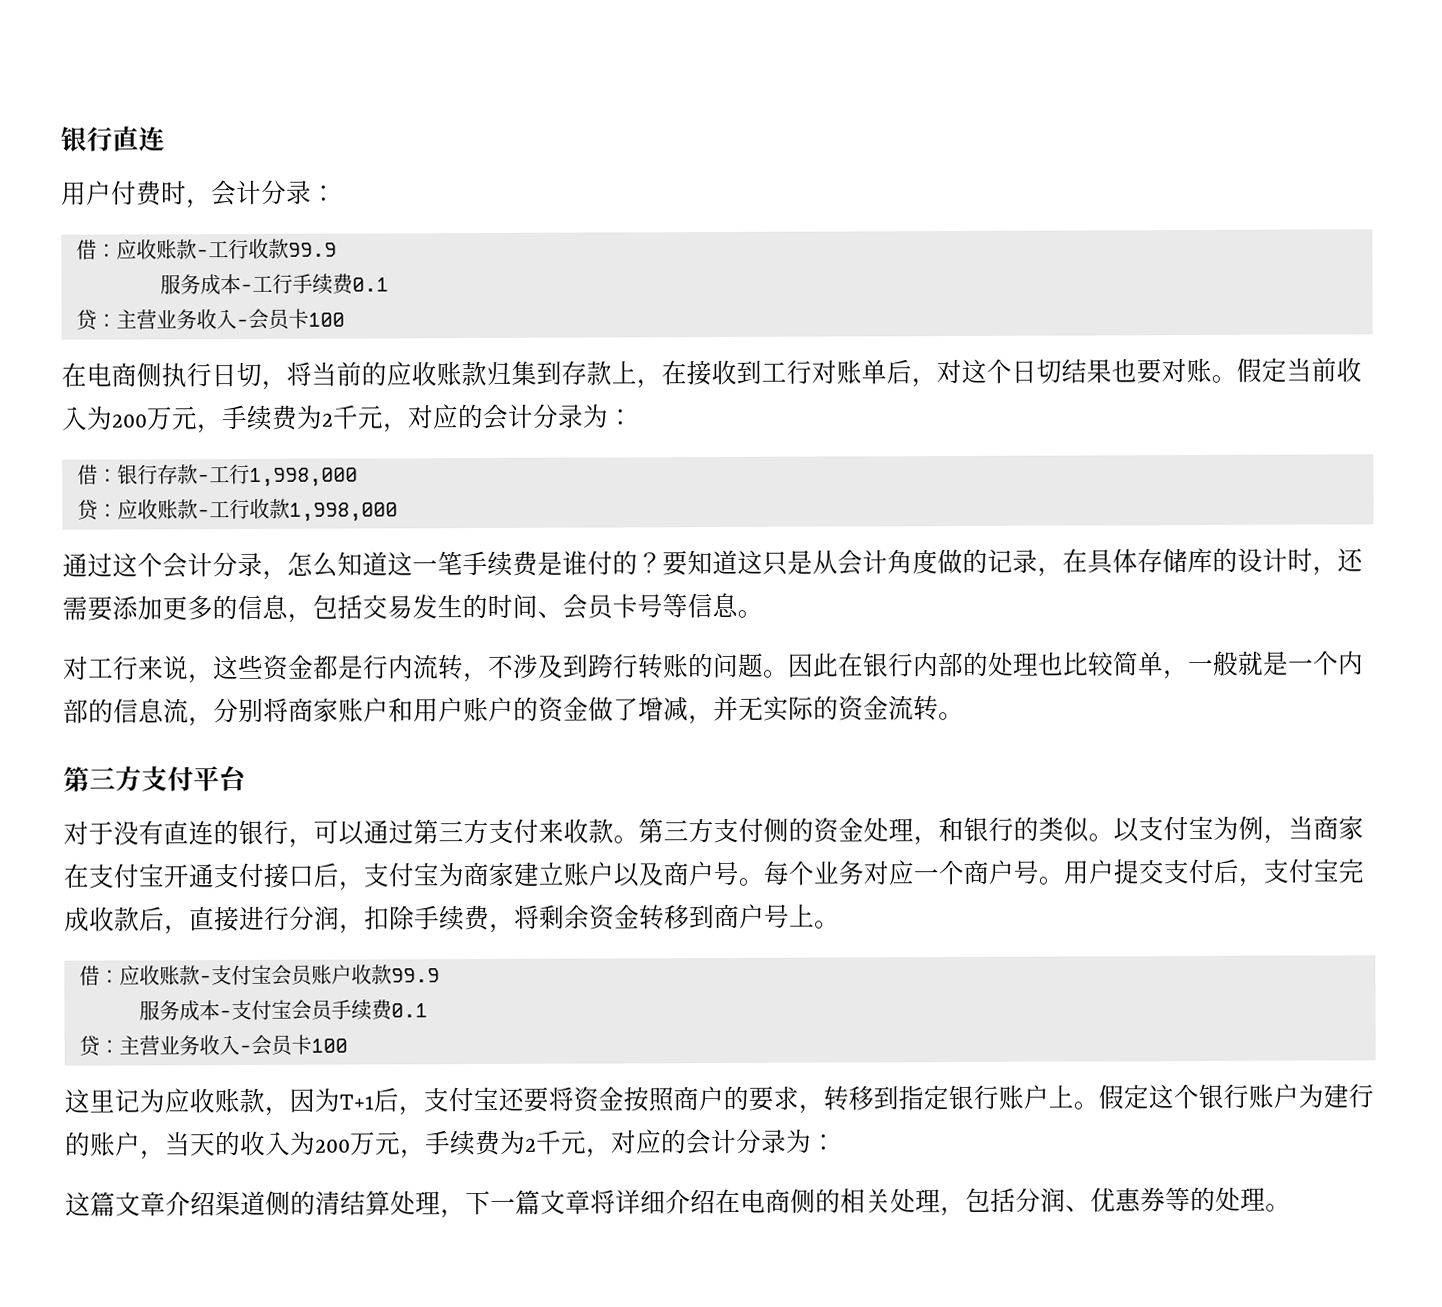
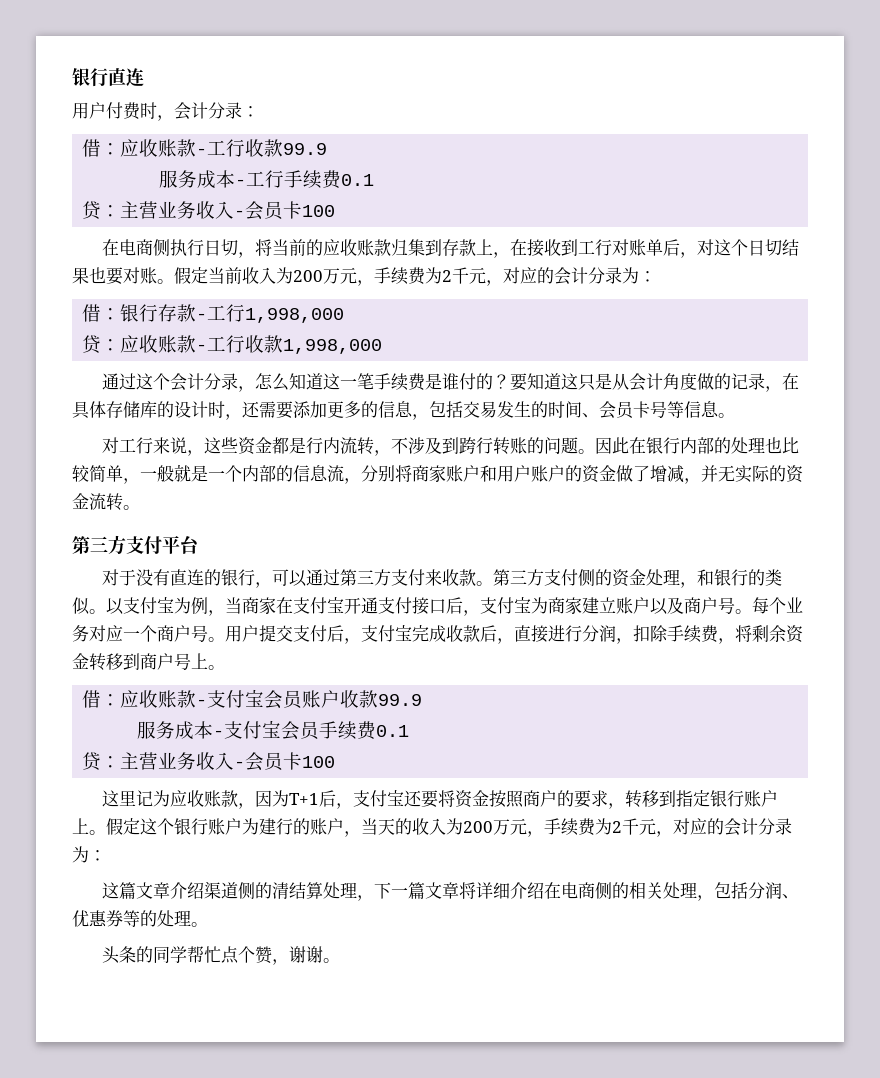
(1291, 1207) none -> [101,946,340,965] // 头条的同学帮忙点个赞，谢谢。

